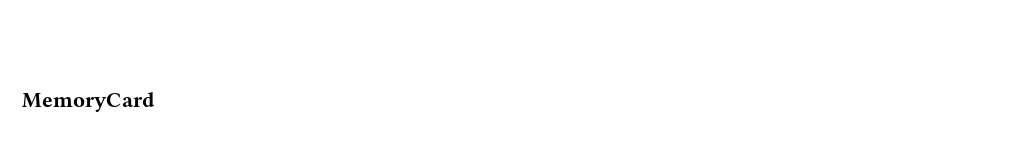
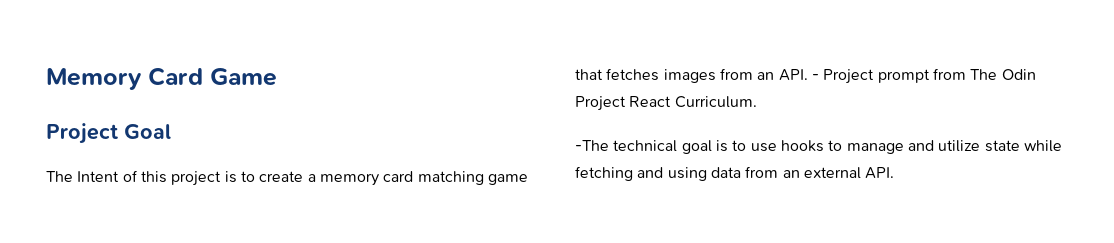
[22,92,155,112] MemoryCard -> [46,67,277,90] [46,123,171,144] [46,170,528,186] [575,68,1036,84] [575,96,757,111] [575,140,1062,154] [575,166,895,181] Memory Card Game // Project Goal // The Intent of this project is to create a memory card matching game that fetches images from an API. - Project prompt from The Odin Project React Curriculum. // -The technical goal is to use hooks to manage and utilize state while fetching and using data from an external API.

